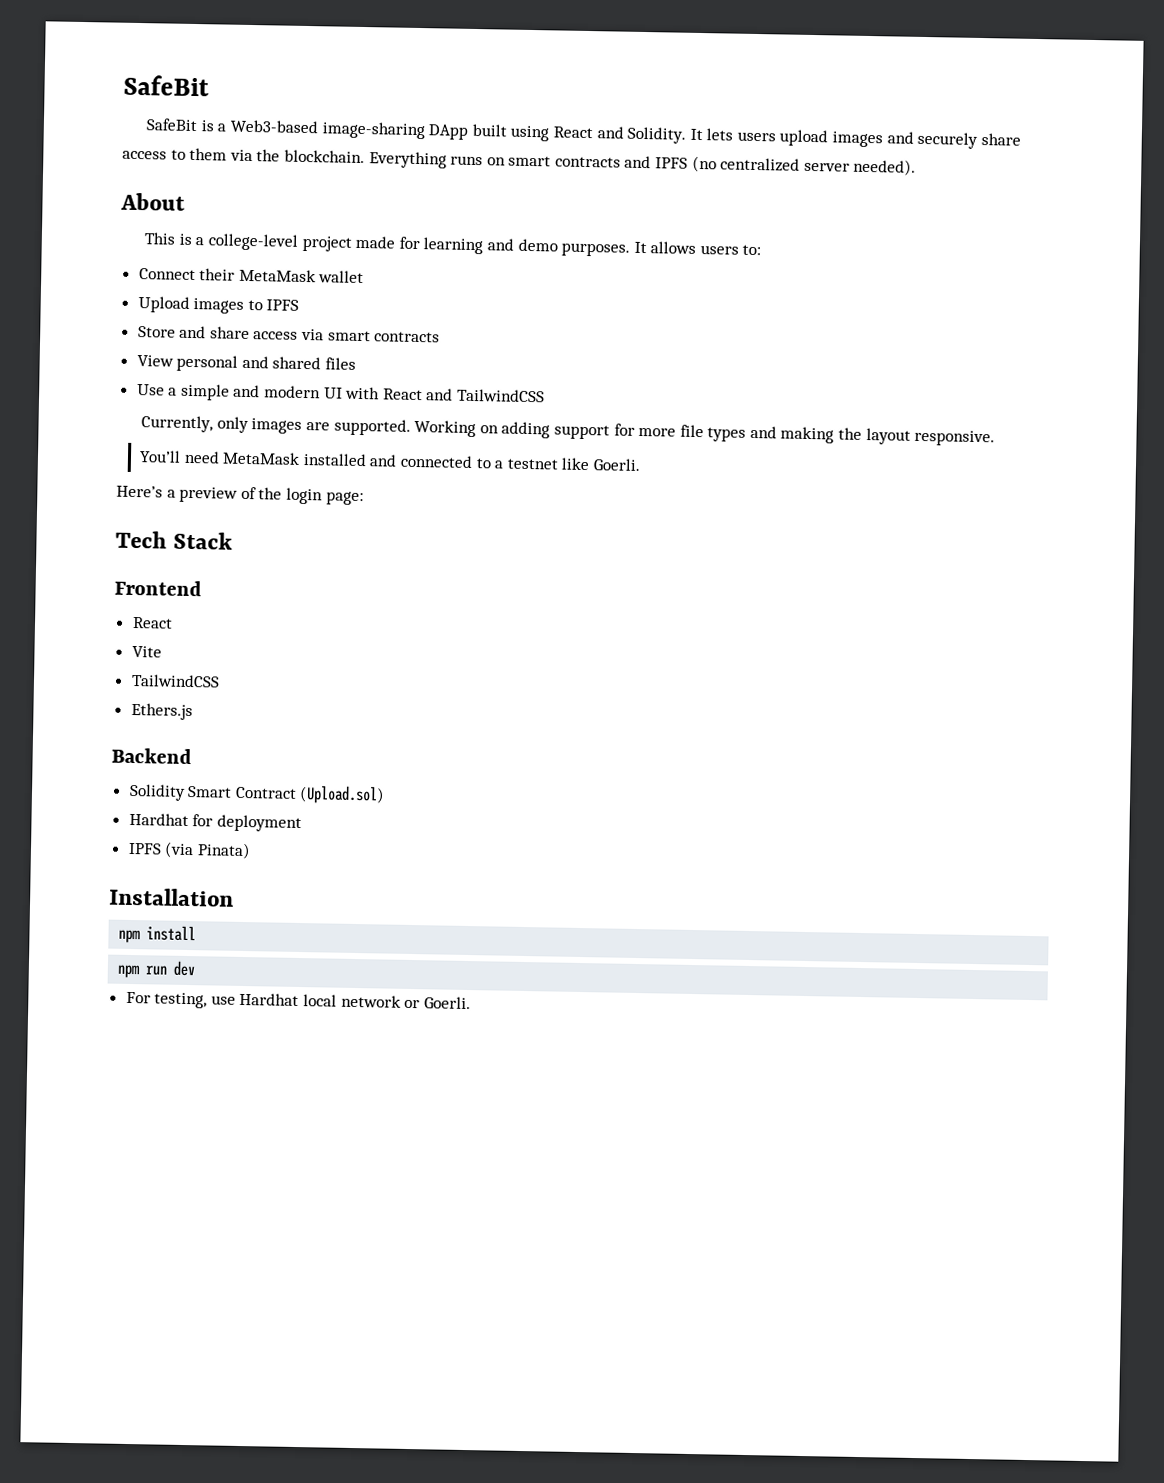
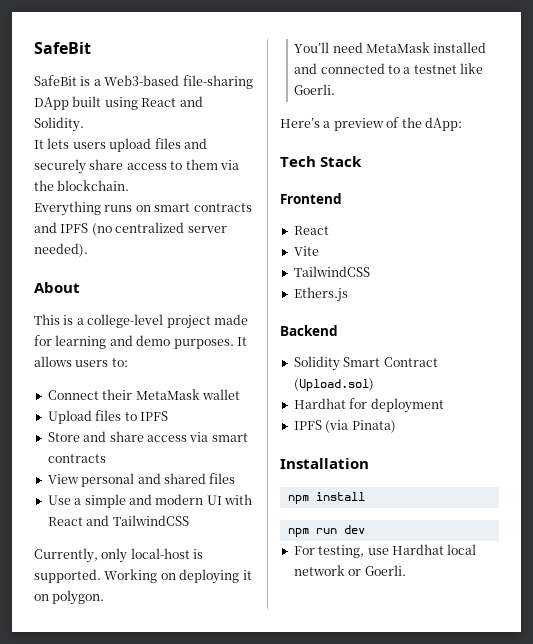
[321,121,425,140] image-sharing -> [182,75,253,89] file-sharing
(687, 135) none -> (84, 124) //
[832,131,884,148] images -> [154,138,181,149] files
(365, 156) none -> (130, 185) //
[193,298,245,314] images -> [95,410,122,421] files
[251,418,330,434] images are -> [130,548,204,559] local-host is
[501,421,996,447] adding support for more file types and making the layout responsive. -> [179,569,252,584] [34,590,105,605] deploying it on polygon.
[285,487,364,506] login page: -> [424,117,462,131] dApp:

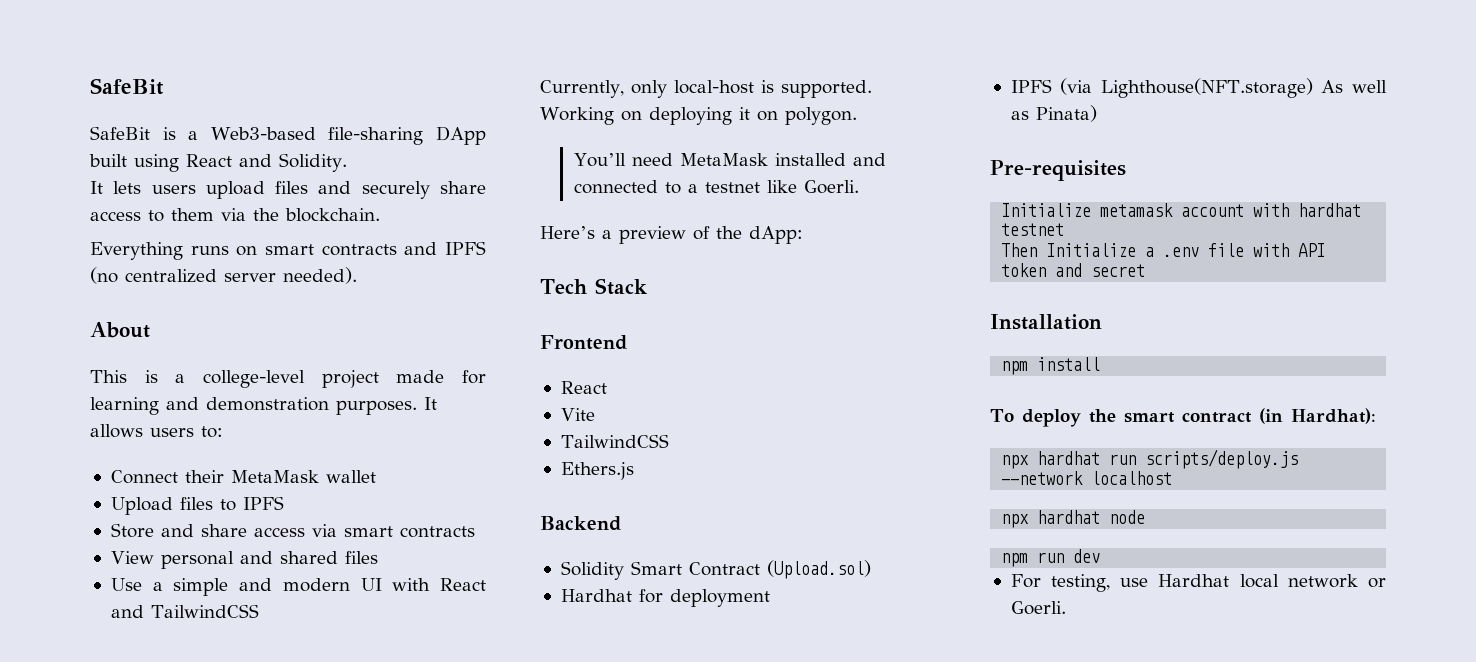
[136,335,171,346] demo -> [206,397,329,411] demonstration
[351,420,396,433] [280,458,369,469] [287,492,365,504] Pinata) // Installation // npm install -> [1100,78,1387,98] [1010,105,1097,122] [990,160,1126,181] [1001,203,1362,217] [1001,223,1065,236] [1001,243,1326,257] [1001,263,1146,277] [990,314,1102,330] [1001,357,1101,375] [990,408,1376,427] [1001,449,1299,469] [1001,471,1173,485] [1001,510,1146,528] Lighthouse(NFT.storage) As well as Pinata) // Pre-requisites // Initialize metamask account with hardhat testnet // Then Initialize a .env file with API token and secret // Installation // npm install // To deploy the smart contract (in Hardhat): // npx hardhat run scripts/deploy.js --network localhost // npx hardhat node

